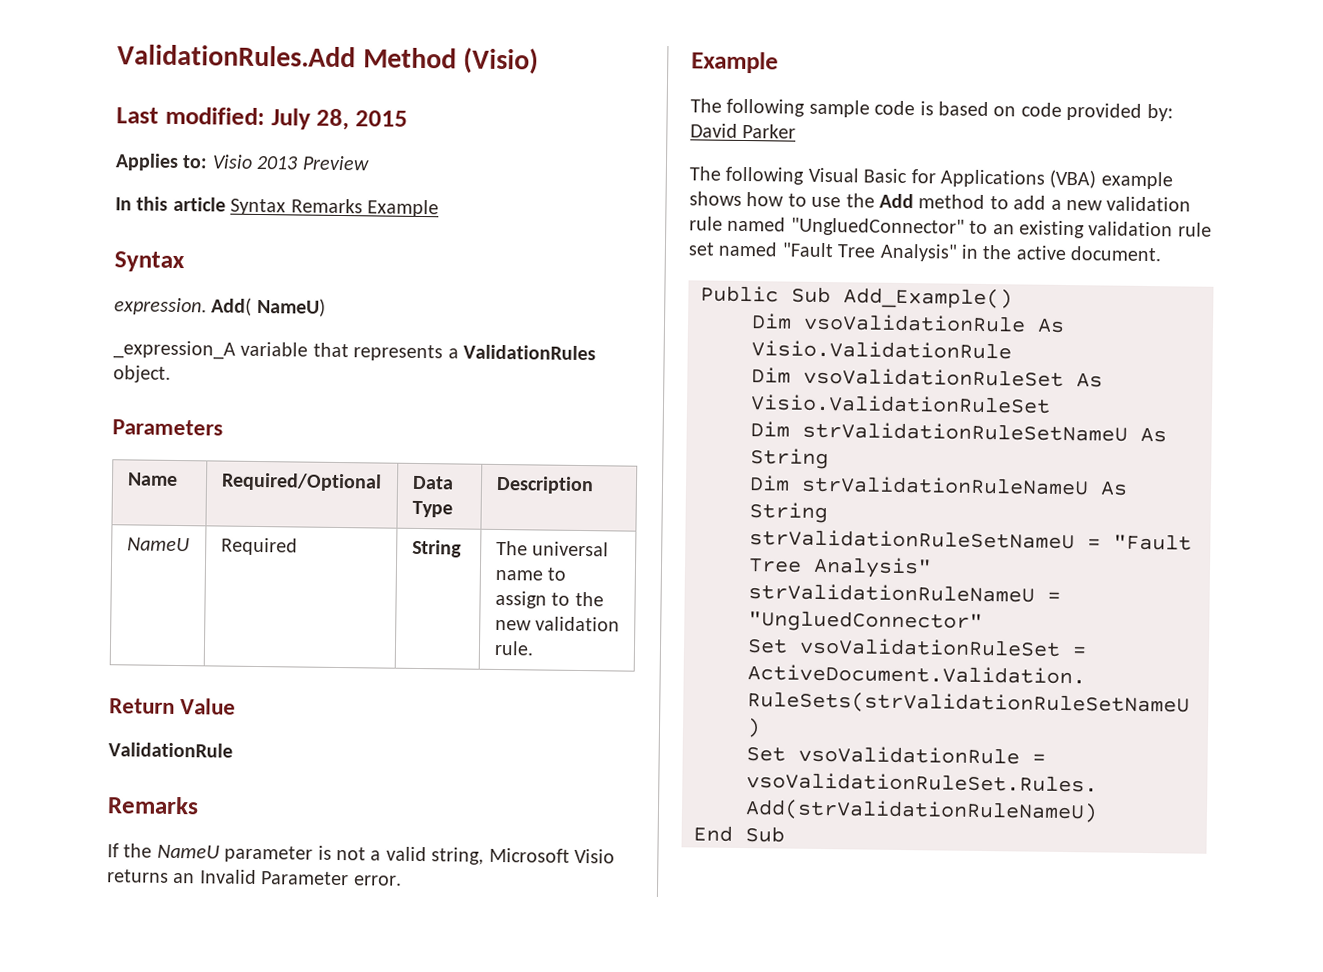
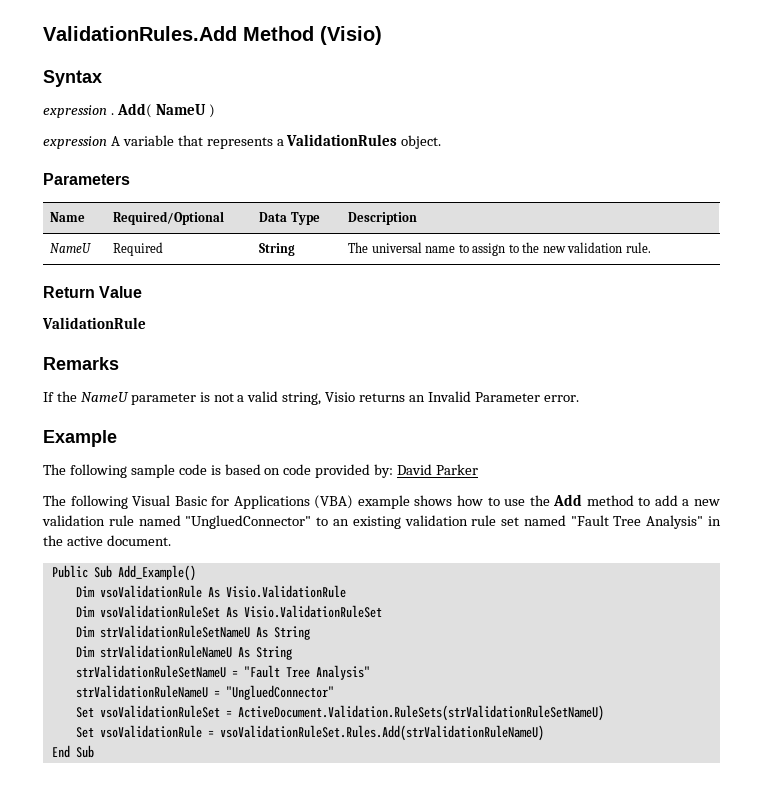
[116,106,408,131] [115,153,370,171] [115,196,439,218] [114,251,185,273] [114,297,326,317] [113,340,236,360] Last modified: July 28, 2015 // Applies to: Visio 2013 Preview // In this article Syntax Remarks Example // Syntax // expression. Add( NameU) // _expression_A -> [43,70,102,87] [43,103,215,118] [43,136,120,149] Syntax // expression . Add( NameU ) // expression A
[488,847,570,863] Microsoft -> (322, 398) none

